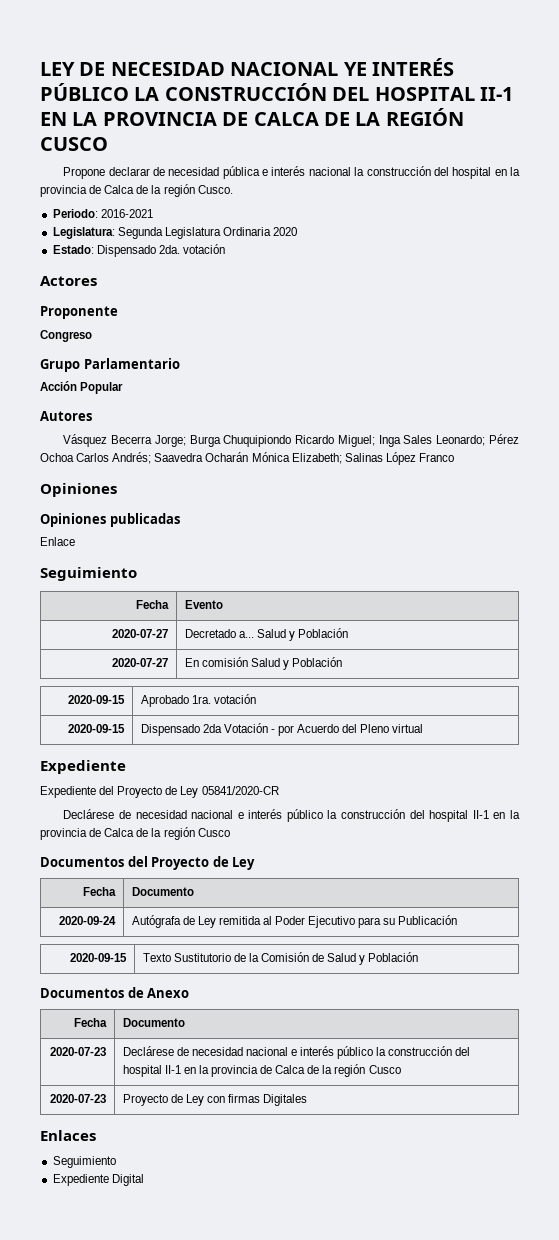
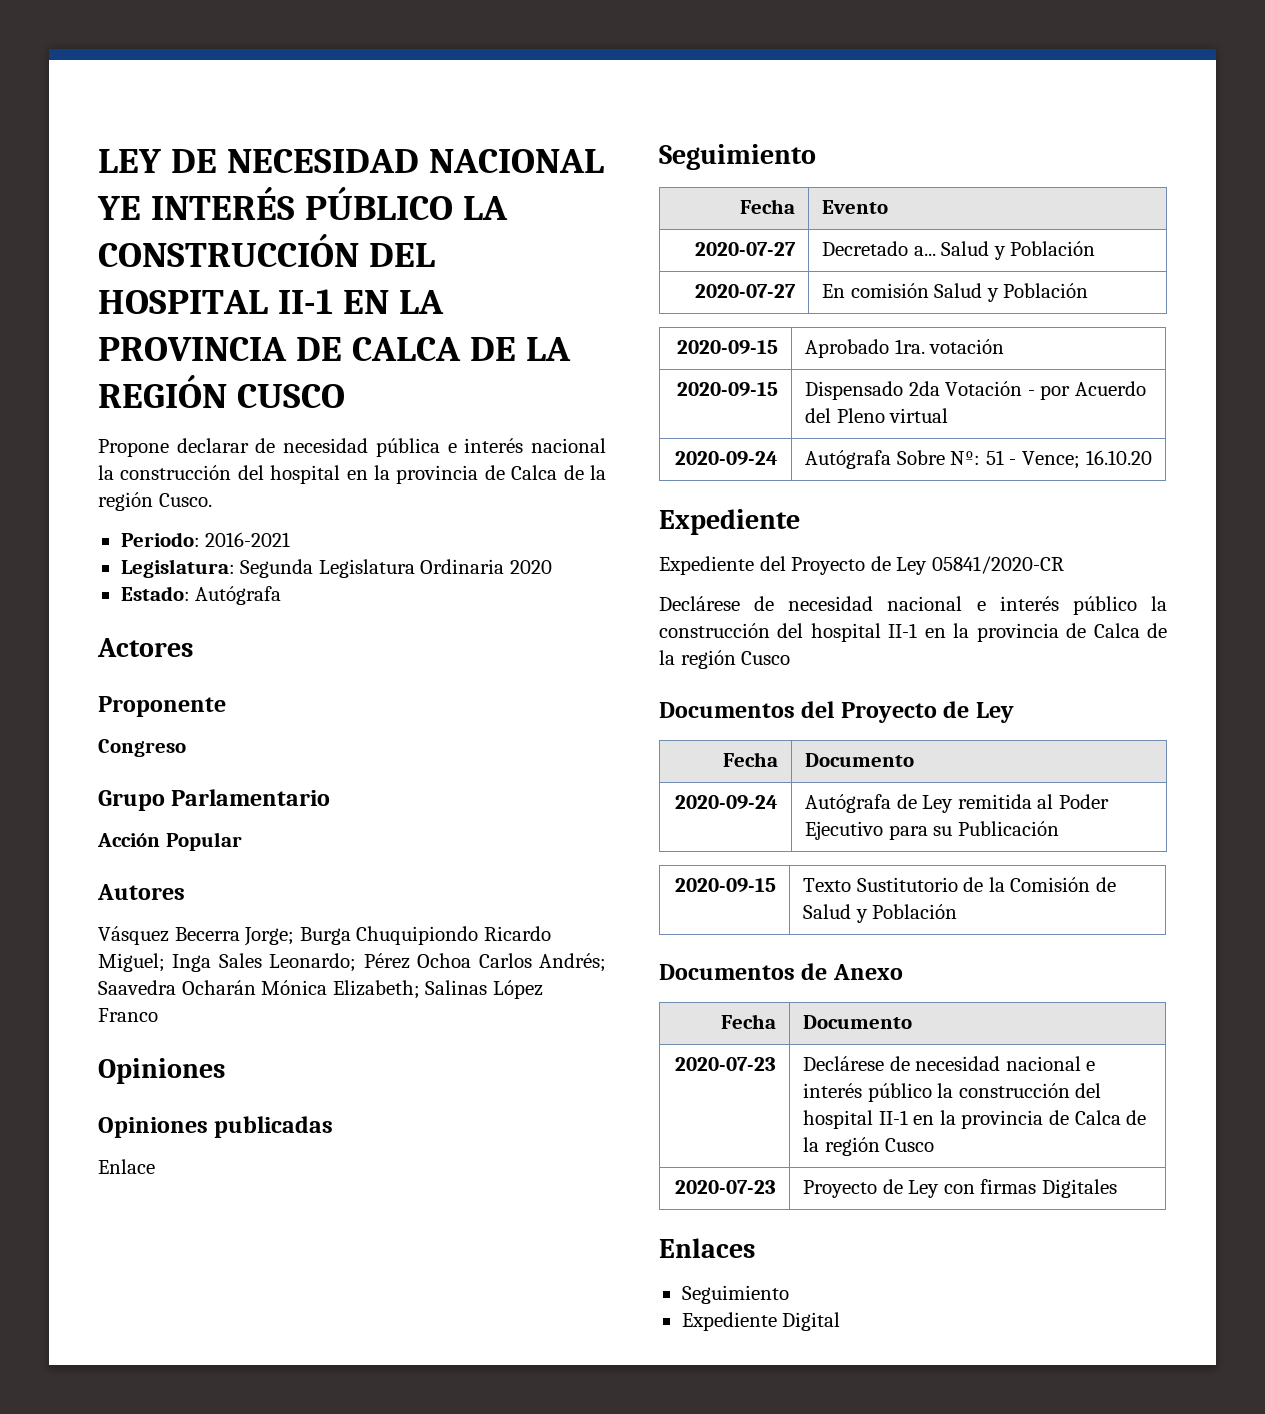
[96,244,225,257] Dispensado 2da. votación -> [195,586,282,605] Autógrafa
(424, 728) none -> [674,451,778,466] [805,450,1152,469] // 2020-09-24 | Autógrafa Sobre Nº: 51 - Vence; 16.10.20

